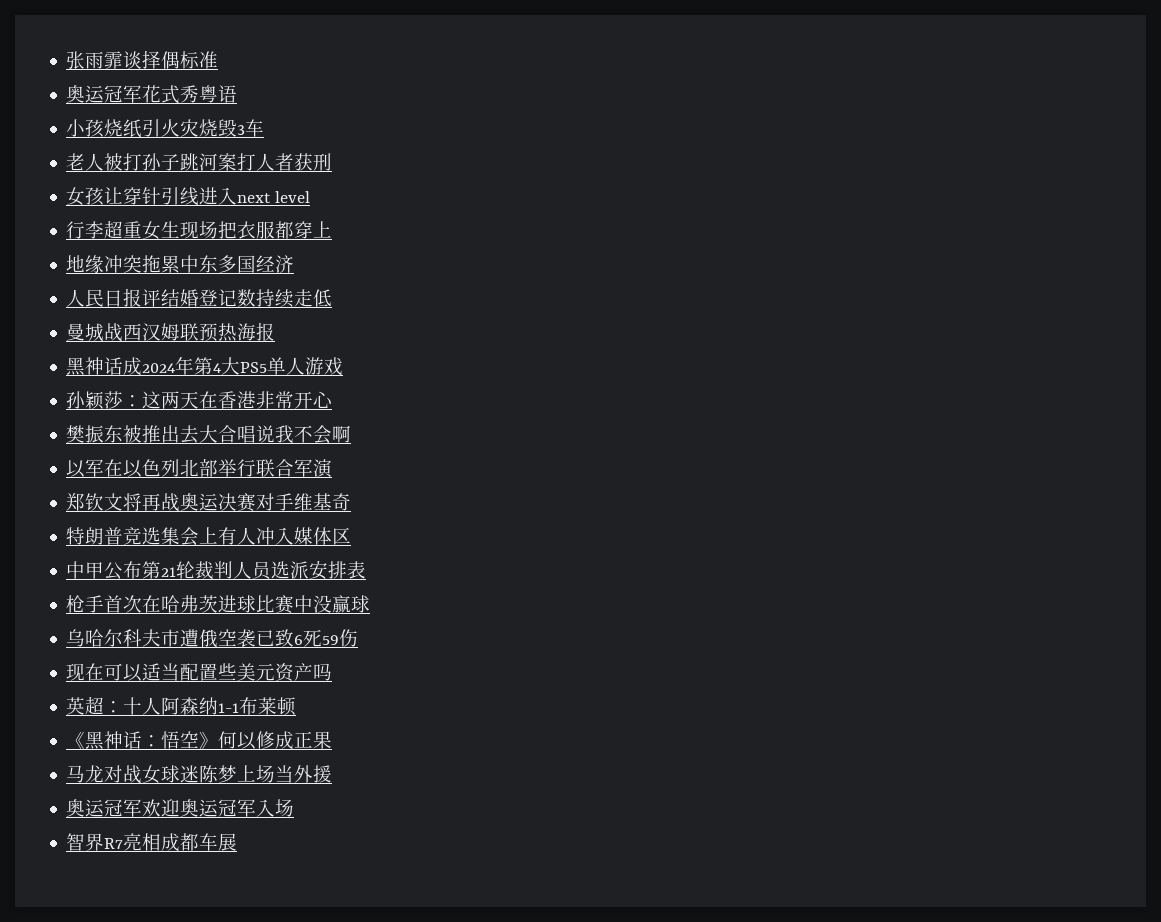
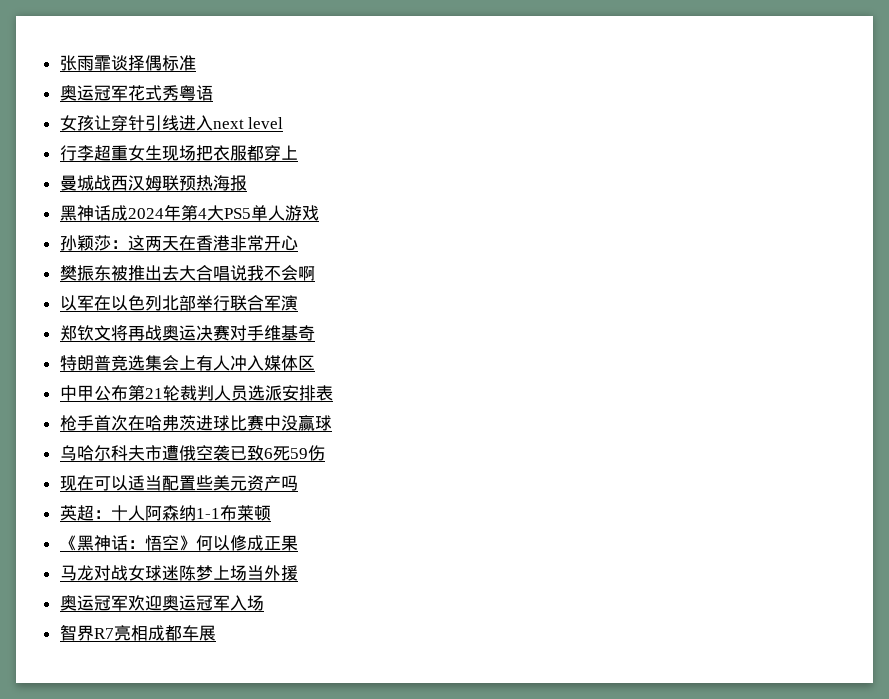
[66,119,265,138] [66,153,333,171] // 小孩烧纸引火灾烧毁3车 // 老人被打孙子跳河案打人者获刑 -> (213, 93) none
[66,255,295,273] [66,288,333,308] // 地缘冲突拖累中东多国经济 // 人民日报评结婚登记数持续走低 -> (298, 152) none

